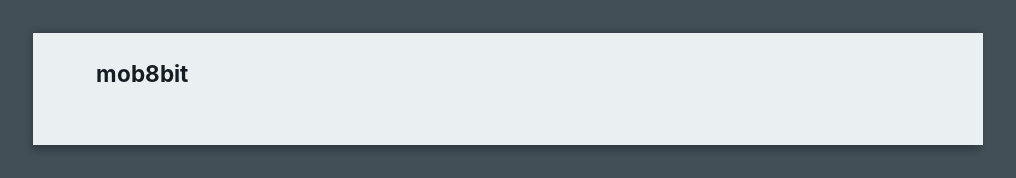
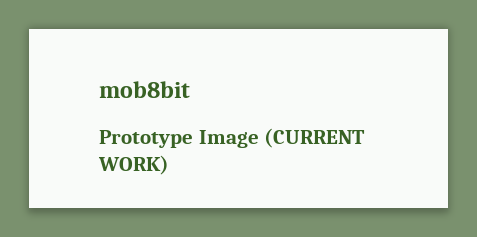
(188, 73) none -> [99,128,366,148] [98,155,169,175] // Prototype Image (CURRENT WORK)

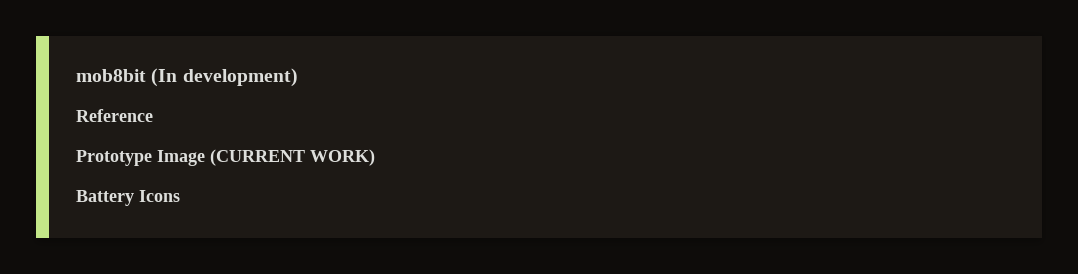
(190, 89) none -> [151,68,298,87] [76,109,153,122] (In development) // Reference
(169, 165) none -> [76,190,180,206] // Battery Icons

